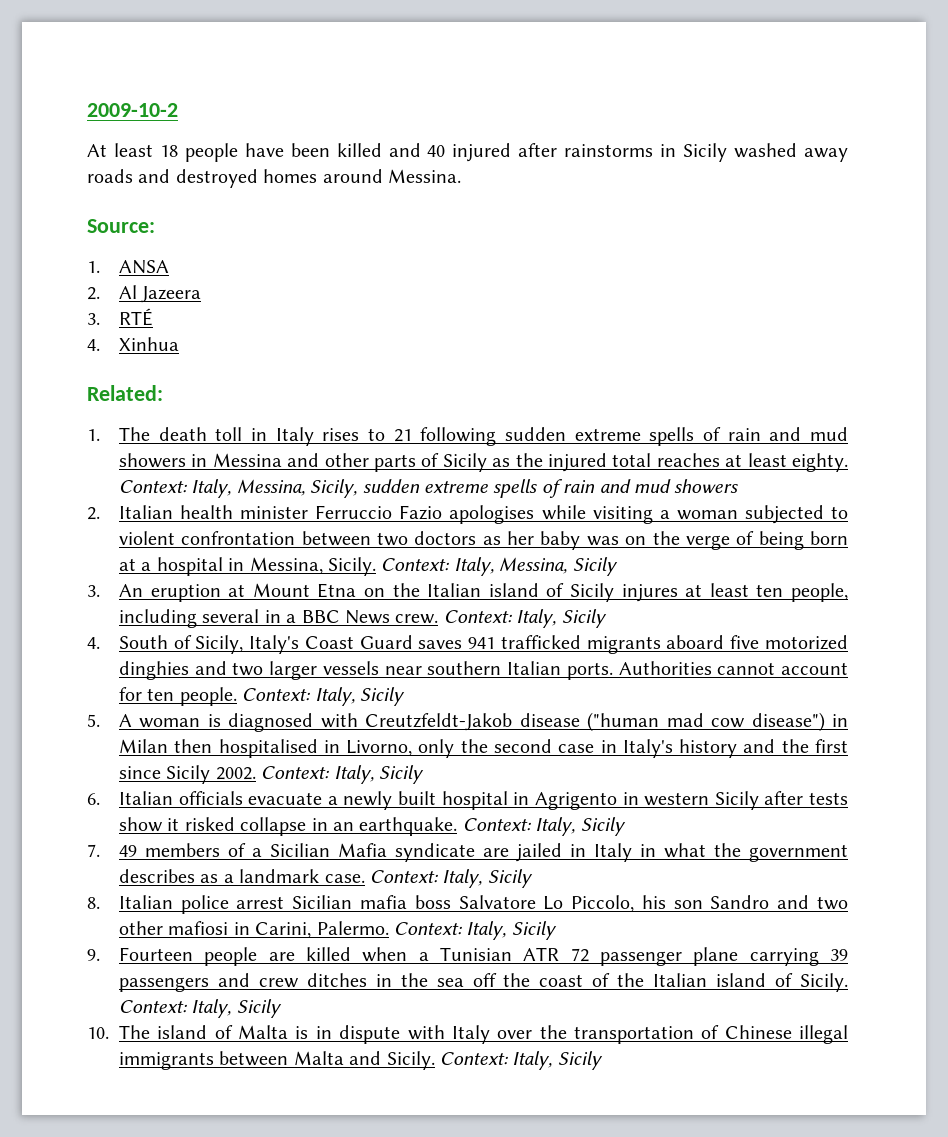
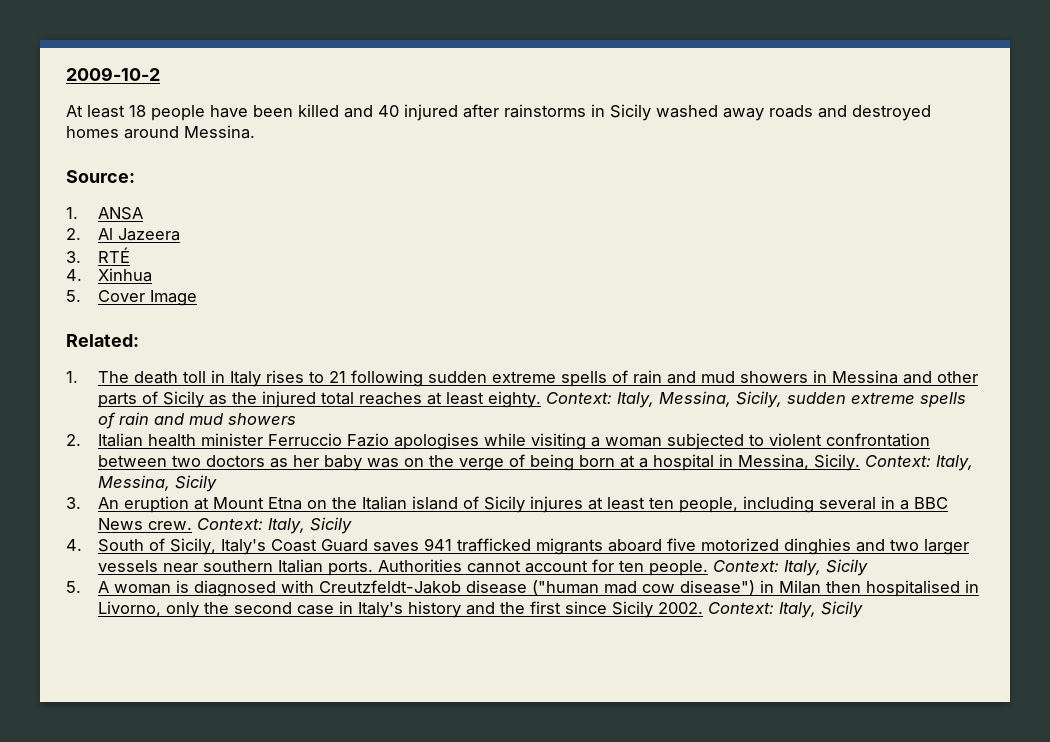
(179, 344) none -> [66,290,197,306] // 5. Cover Image
[87,791,849,810] [118,817,626,836] [87,843,848,862] [118,869,533,888] [87,895,848,914] [118,921,557,940] [87,947,848,966] [118,973,848,992] [118,999,282,1018] [87,1025,848,1044] [119,1051,603,1070] // 6. Italian officials evacuate a newly built hospital in Agrigento in western Sicily after tests show it risked collapse in an earthquake. Context: Italy, Sicily // 7. 49 members of a Sicilian Mafia syndicate are jailed in Italy in what the government describes as a landmark case. Context: Italy, Sicily // 8. Italian police arrest Sicilian mafia boss Salvatore Lo Piccolo, his son Sandro and two other mafiosi in Carini, Palermo. Context: Italy, Sicily // 9. Fourteen people are killed when a Tunisian ATR 72 passenger plane carrying 39 passengers and crew ditches in the sea off the coast of the Italian island of Sicily. Context: Italy, Sicily // 10. The island of Malta is in dispute with Italy over the transportation of Chinese illegal immigrants between Malta and Sicily. Context: Italy, Sicily -> (863, 609) none

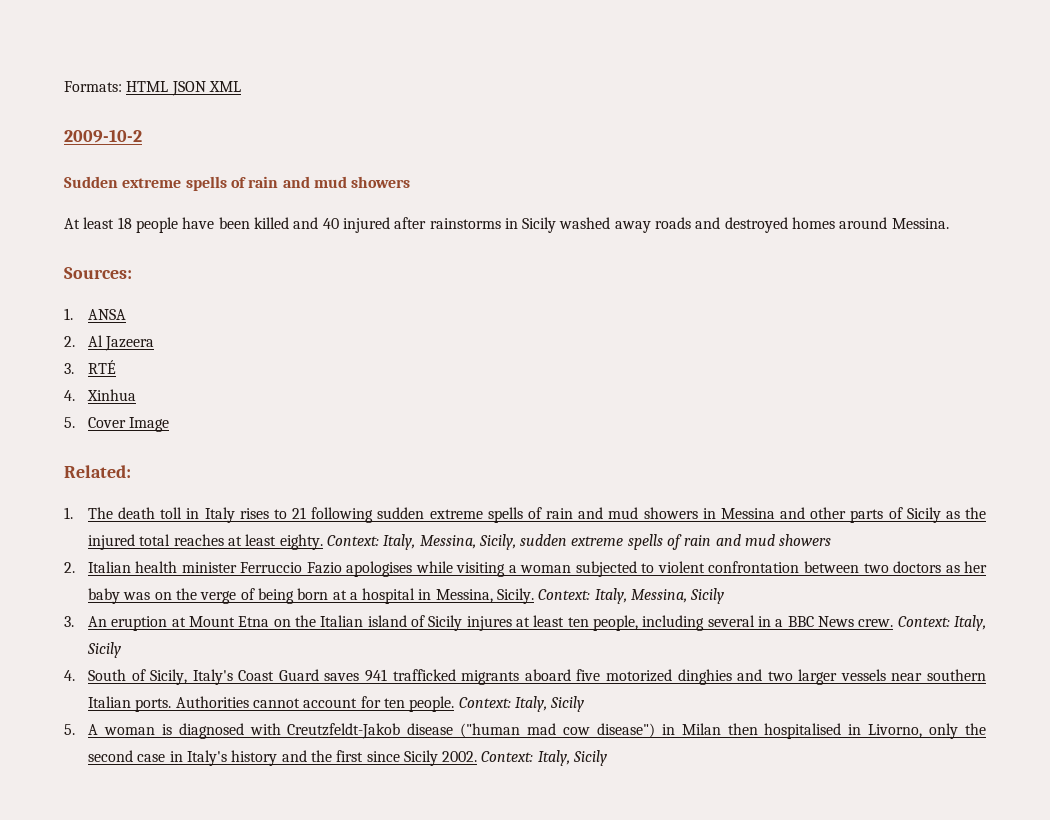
[66,67,160,81] 2009-10-2 -> [64,81,241,96] [64,129,142,143] [64,176,411,191] Formats: HTML JSON XML // 2009-10-2 // Sudden extreme spells of rain and mud showers
[66,170,135,183] Source: -> [64,267,132,279] Sources:

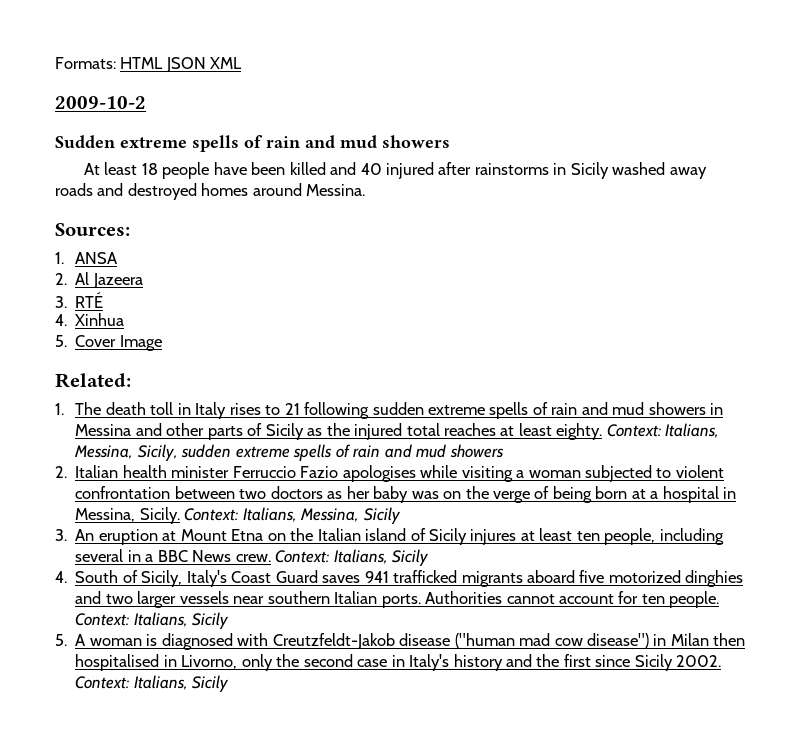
[383,534,416,550] Italy, -> [665,423,720,438] Italians,
[594,588,627,604] Italy, -> [242,507,297,522] Italians,
[954,615,987,631] Italy, -> [333,549,388,564] Italians,
[514,696,547,712] Italy, -> [133,612,188,627] Italians,
[537,750,570,766] Italy, -> [133,675,188,690] Italians,

